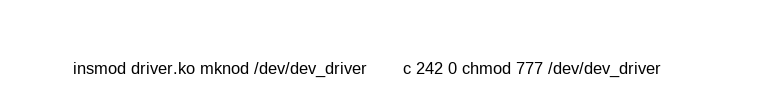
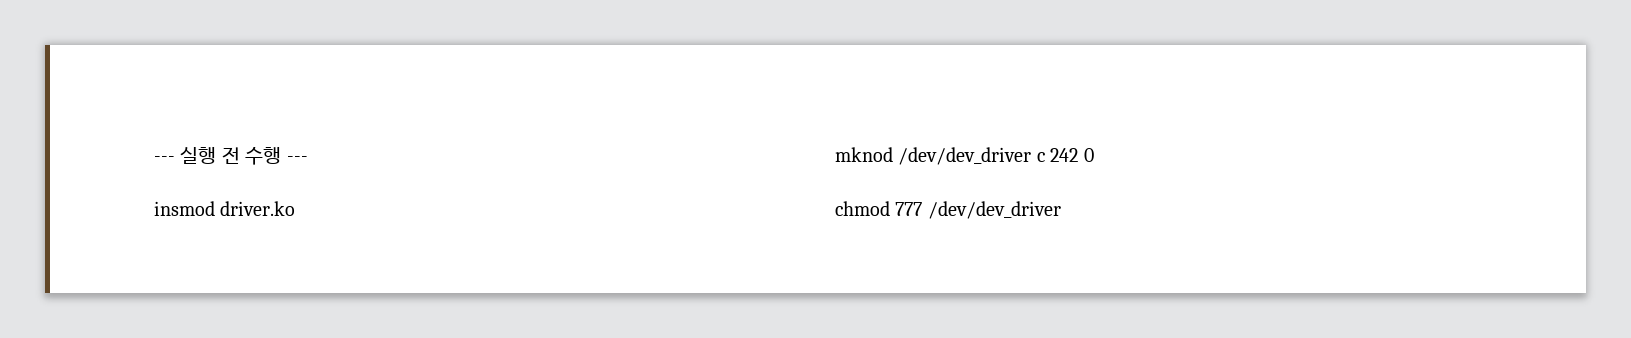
(73, 68) none -> [154,146,308,165] --- 실행 전 수행 --- //
(195, 68) none -> (296, 208) //
(457, 68) none -> (1094, 155) //

